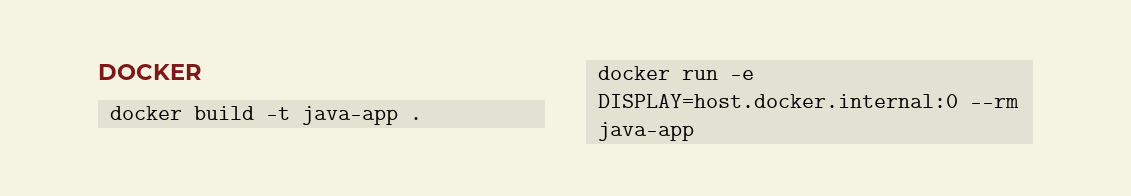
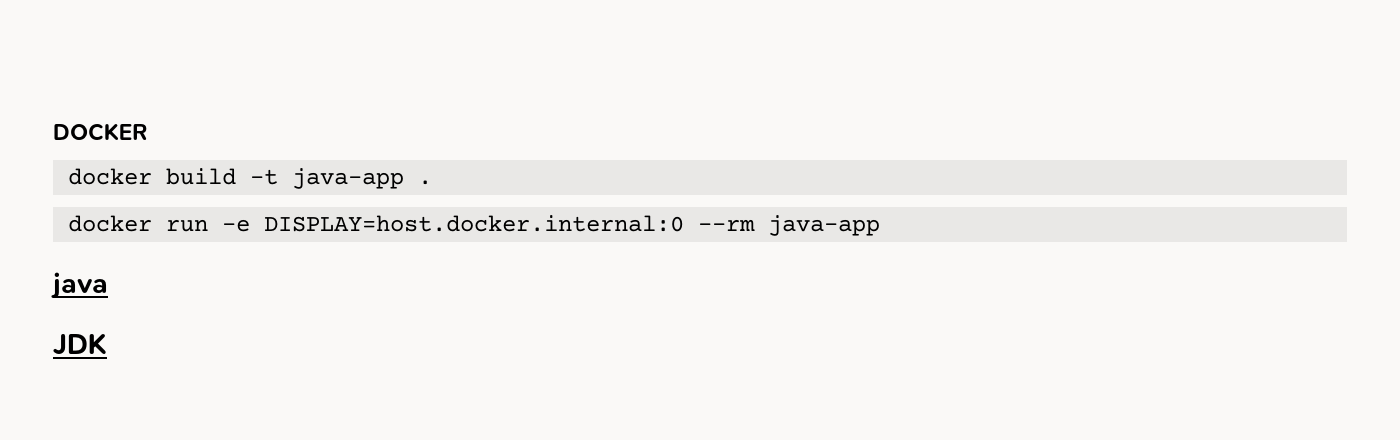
(694, 131) none -> [50,272,108,299] [53,333,107,356] // java // JDK

